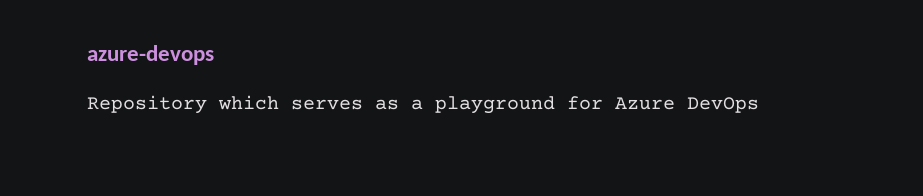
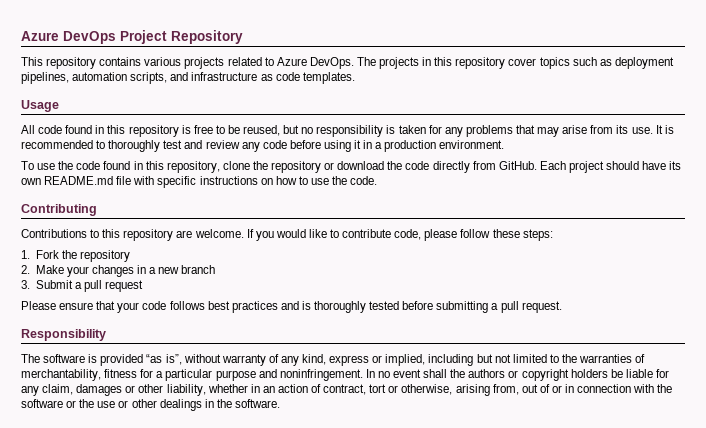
[87,45,214,65] [87,95,759,114] azure-devops // Repository which serves as a playground for Azure DevOps -> [21,30,243,44] [21,57,674,69] [21,72,355,84] [21,100,59,112] [21,125,674,137] [21,140,505,152] [21,161,682,173] [21,176,378,188] [21,204,97,216] [21,229,553,241] [21,250,130,262] [21,265,216,277] [21,280,144,292] [21,301,562,313] [21,329,106,341] [21,354,646,366] [21,369,669,381] [21,384,673,396] [21,399,280,411] Azure DevOps Project Repository // This repository contains various projects related to Azure DevOps. The projects in this repository cover topics such as deployment pipelines, automation scripts, and infrastructure as code templates. // Usage // All code found in this repository is free to be reused, but no responsibility is taken for any problems that may arise from its use. It is recommended to thoroughly test and review any code before using it in a production environment. // To use the code found in this repository, clone the repository or download the code directly from GitHub. Each project should have its own README.md file with specific instructions on how to use the code. // Contributing // Contributions to this repository are welcome. If you would like to contribute code, please follow these steps: // 1. Fork the repository // 2. Make your changes in a new branch // 3. Submit a pull request // Please ensure that your code follows best practices and is thoroughly tested before submitting a pull request. // Responsibility // The software is provided “as is”, without warranty of any kind, express or implied, including but not limited to the warranties of merchantability, fitness for a particular purpose and noninfringement. In no event shall the authors or copyright holders be liable for any claim, damages or other liability, whether in an action of contract, tort or otherwise, arising from, out of or in connection with the software or the use or other dealings in the software.

